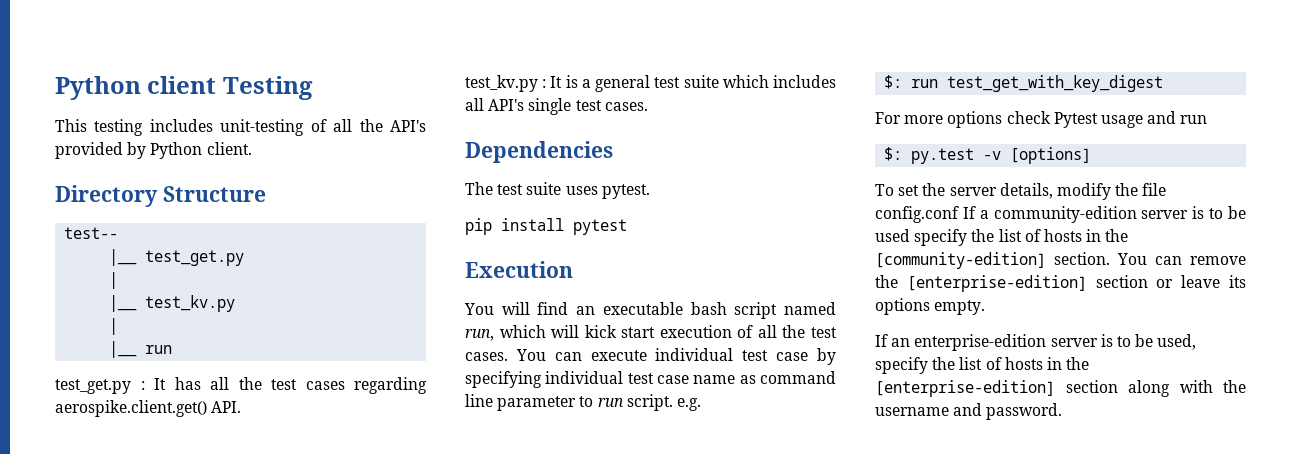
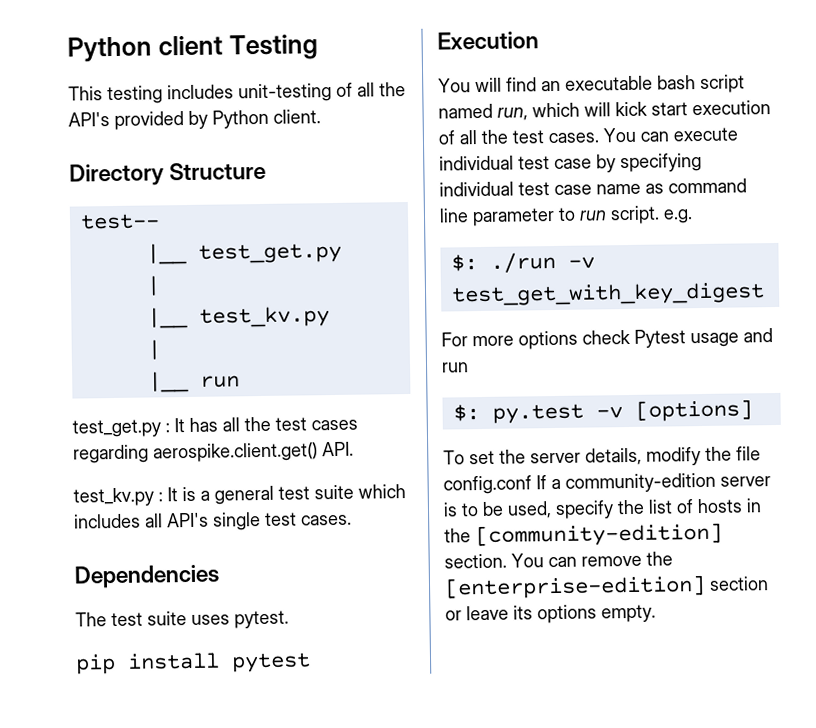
[911,79,939,88] run -> [489,251,595,273] ./run -v
[875,229,910,242] used -> [507,501,552,519] used,
[875,334,1197,351] [875,357,1090,374] [875,380,1246,397] [875,403,1063,420] // If an enterprise-edition server is to be used, specify the list of hosts in the [enterprise-edition] section along with the username and password. -> (656, 613) none

